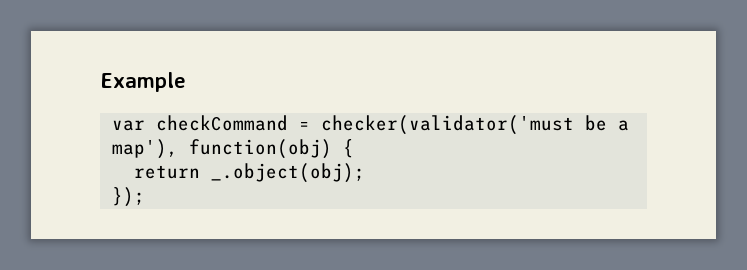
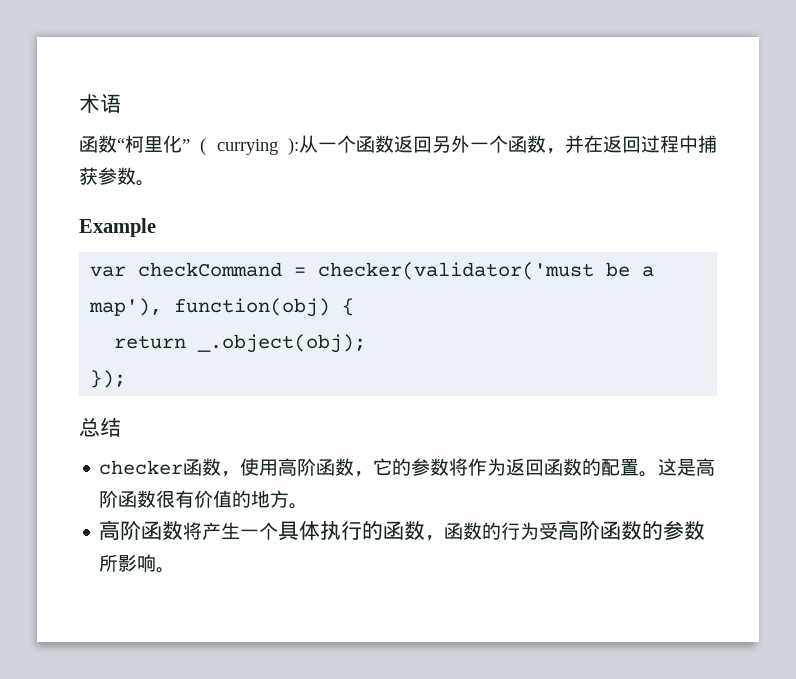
(100, 82) none -> [79,94,121,113] [79,135,717,155] [79,167,155,186] 术语 // 函数“柯里化” ( currying ):从一个函数返回另外一个函数，并在返回过程中捕获参数。 //
(145, 197) none -> [79,417,121,437] [99,458,716,477] [99,490,309,509] [99,520,706,541] [99,554,176,573] // 总结 // checker函数，使用高阶函数，它的参数将作为返回函数的配置。这是高阶函数很有价值的地方。 // 高阶函数将产生一个具体执行的函数，函数的行为受高阶函数的参数所影响。

